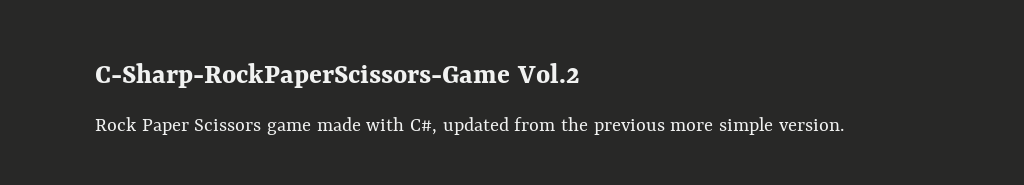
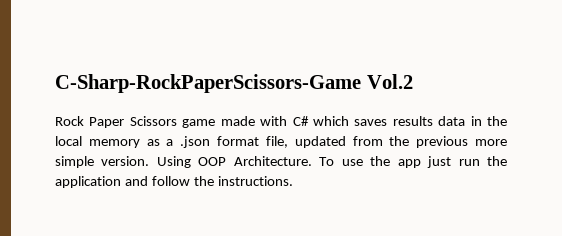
[410,119,438,135] C#, -> [292,116,508,126] [55,136,288,148] C# which saves results data in the local memory as a .json format file,
(844, 125) none -> [156,156,507,168] [55,176,293,188] Using OOP Architecture. To use the app just run the application and follow the instructions.

